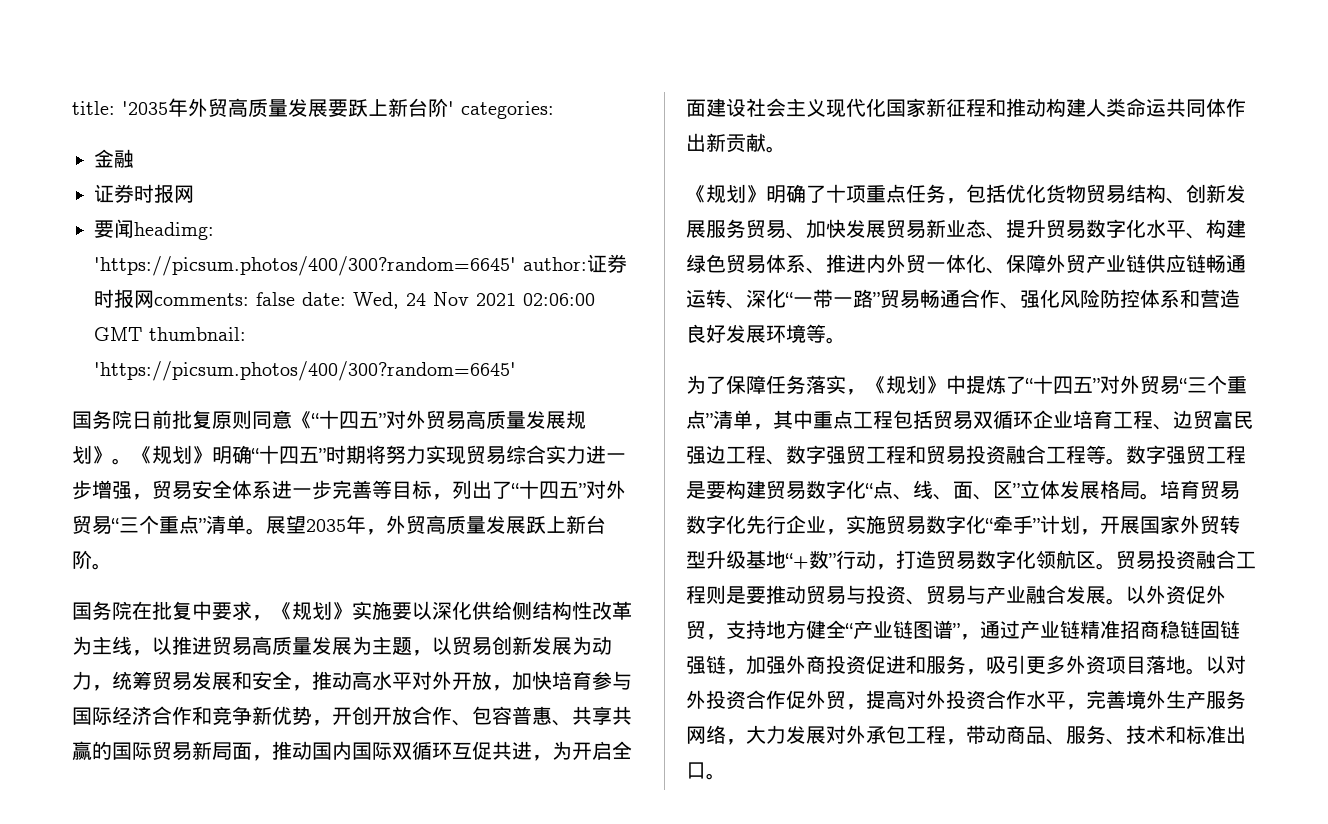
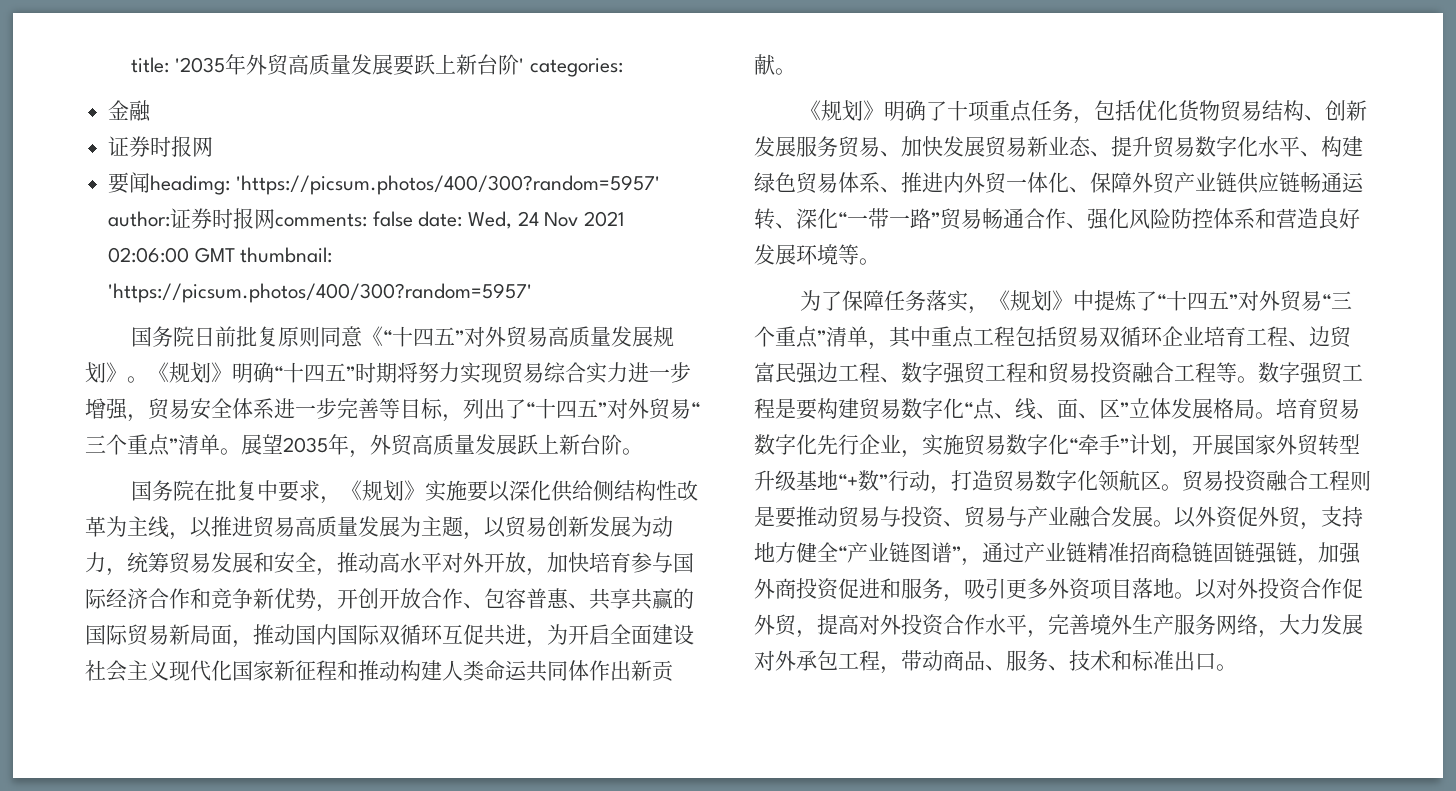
[94,256,516,276] 'https://picsum.photos/400/300?random=6645' -> [235,175,660,195] 'https://picsum.photos/400/300?random=5957'
[94,361,516,381] 'https://picsum.photos/400/300?random=6645' -> [108,283,533,303] 'https://picsum.photos/400/300?random=5957'

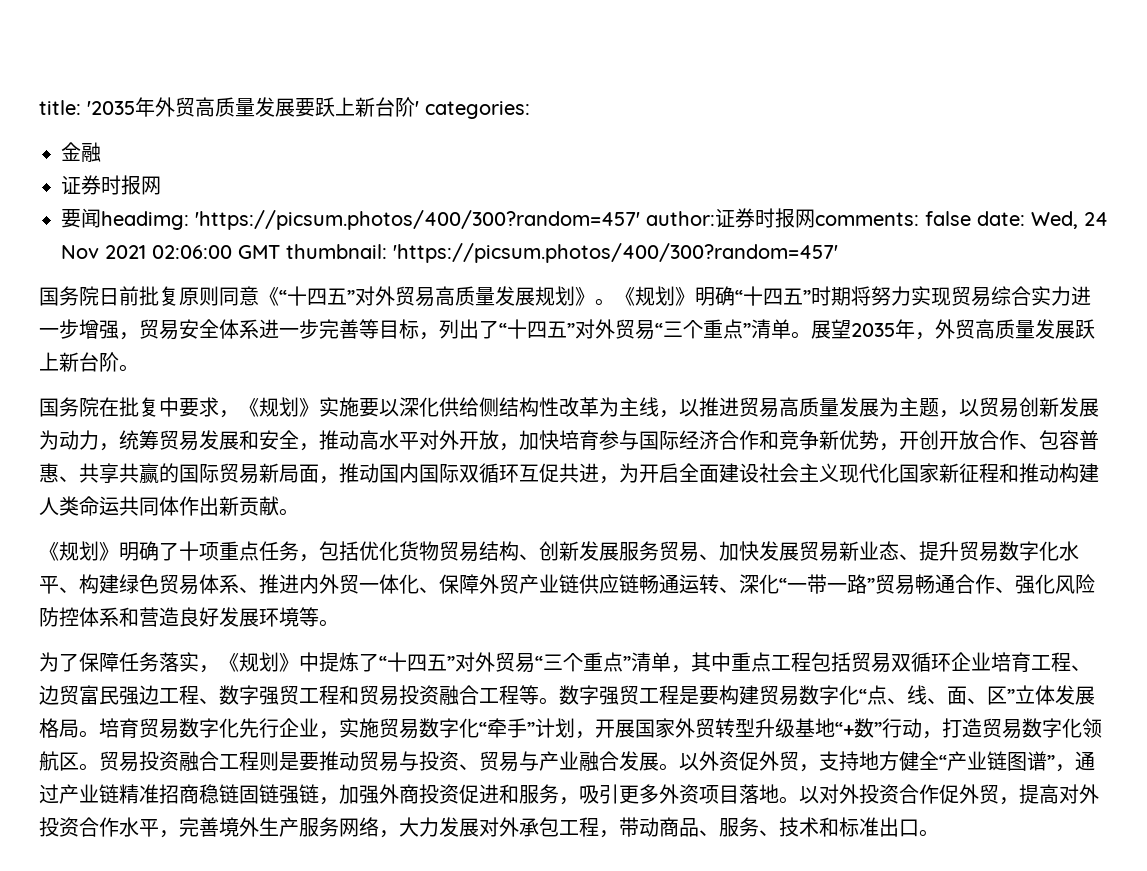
[235,175,660,195] 'https://picsum.photos/400/300?random=5957' -> [195,210,640,230] 'https://picsum.photos/400/300?random=457'
[108,283,533,303] 'https://picsum.photos/400/300?random=5957' -> [393,243,838,263] 'https://picsum.photos/400/300?random=457'

